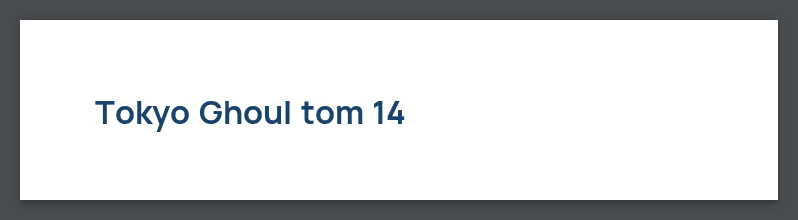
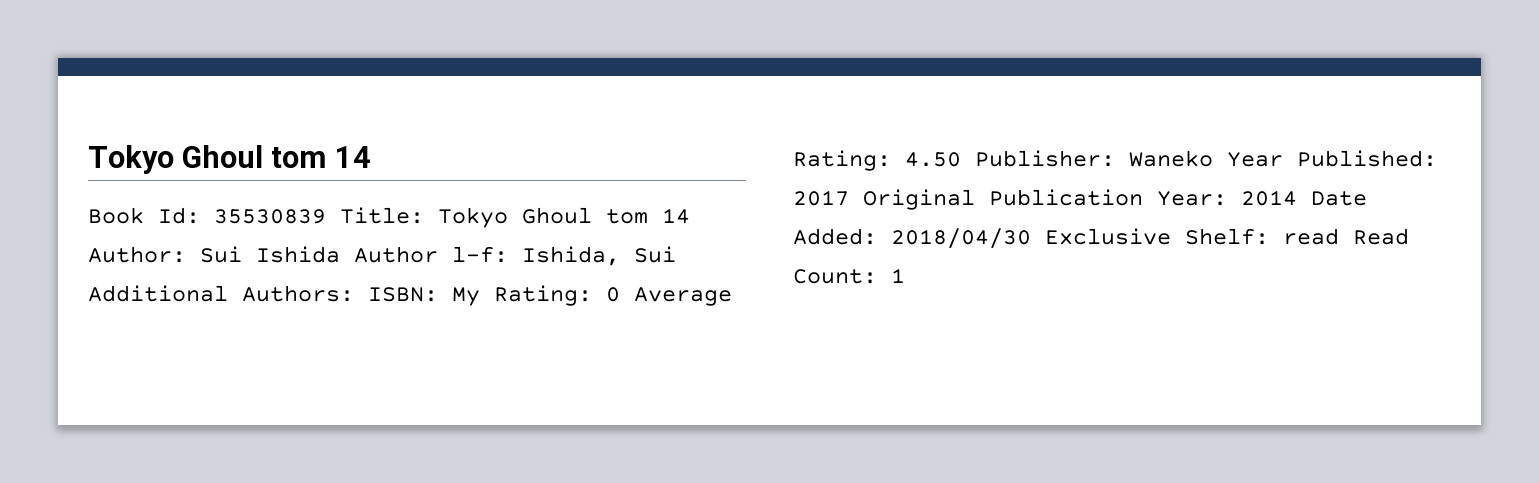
[95,101,407,132] Tokyo Ghoul tom 14 -> [88,145,371,174] [88,207,690,228] [88,246,676,266] [88,285,732,306] [793,150,1437,171] [793,189,1367,210] [793,228,1409,249] [793,268,905,284] Tokyo Ghoul tom 14 // Book Id: 35530839 Title: Tokyo Ghoul tom 14 Author: Sui Ishida Author l-f: Ishida, Sui Additional Authors: ISBN: My Rating: 0 Average Rating: 4.50 Publisher: Waneko Year Published: 2017 Original Publication Year: 2014 Date Added: 2018/04/30 Exclusive Shelf: read Read Count: 1

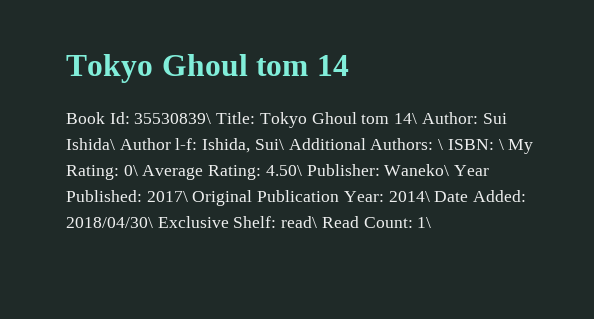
[214,209,326,224] 35530839 -> [134,113,212,124] 35530839\
[662,208,690,224] 14 -> [394,113,418,124] 14\
[256,246,340,263] Ishida -> [66,138,115,150] Ishida\
[634,246,676,263] Sui -> [254,139,284,150] Sui\
[368,287,438,302] ISBN: -> [438,139,504,150] \ ISBN: \
[606,287,620,302] 0 -> [123,165,138,176] 0\
[905,150,1213,167] 4.50 Publisher: Waneko -> [265,164,450,176] 4.50\ Publisher: Waneko\
[793,190,849,206] 2017 -> [146,191,188,202] 2017\
[1241,190,1297,206] 2014 -> [388,191,430,202] 2014\
[891,228,1031,249] 2018/04/30 -> [66,217,153,228] 2018/04/30\
[1283,228,1339,245] read -> [281,216,318,228] read\
[891,268,905,283] 1 -> [417,217,432,228] 1\

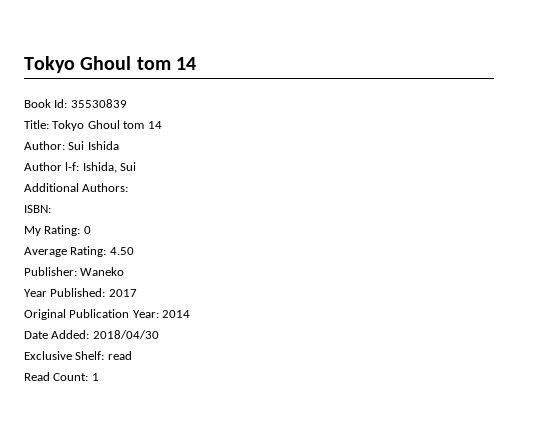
[134,113,212,124] 35530839\ -> [70,99,127,108] 35530839 //
[394,113,418,124] 14\ -> [147,121,162,129] 14 //
[66,138,115,150] Ishida\ -> [87,141,119,150] Ishida //
[254,139,284,150] Sui\ -> [120,162,137,171] Sui //
[438,139,444,150] \ -> (129, 187) //
[498,139,504,150] \ -> (51, 209) //
[123,165,138,176] 0\ -> [83,226,91,234] 0 //
[265,164,450,176] 4.50\ Publisher: Waneko\ -> [109,247,134,255] [24,267,125,276] 4.50 // Publisher: Waneko //
[146,191,188,202] 2017\ -> [108,289,137,297] 2017 //
[388,191,430,202] 2014\ -> [162,310,191,318] 2014 //
[66,217,153,228] 2018/04/30\ -> [92,330,159,339] 2018/04/30 //
[281,216,318,228] read\ -> [107,351,132,360] read //
[417,217,432,228] 1\ -> [91,373,99,381] 1

